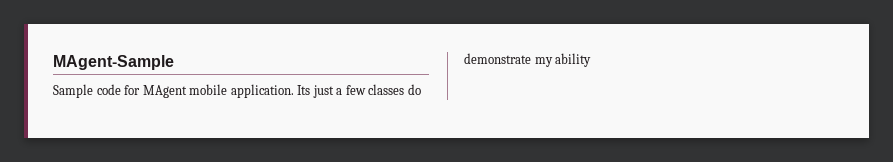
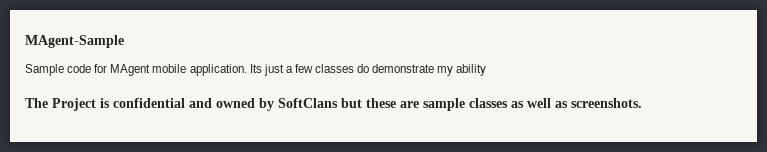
(592, 60) none -> [25,98,642,111] // The Project is confidential and owned by SoftClans but these are sample classes as well as screenshots.

